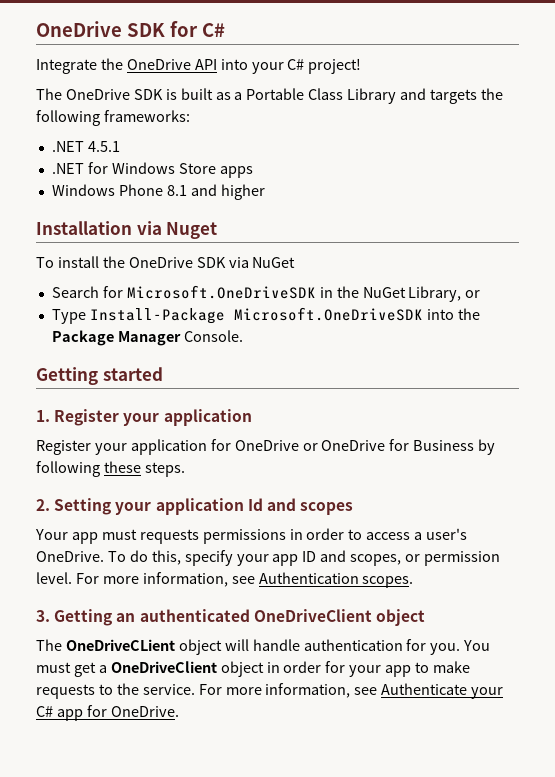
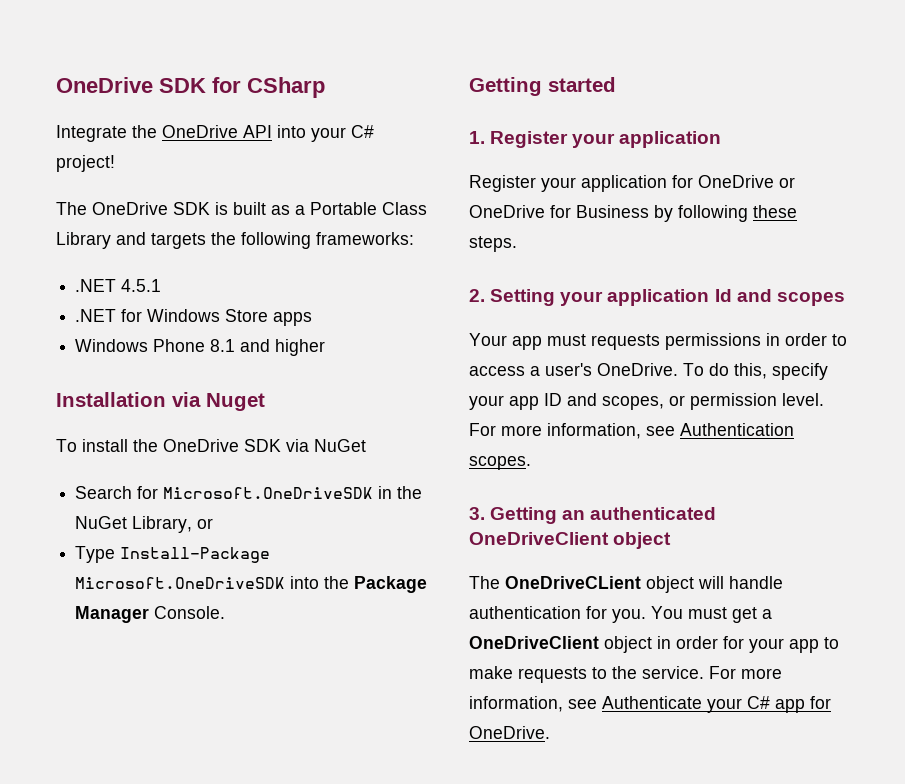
[201,23,225,37] C# -> [247,77,325,98] CSharp

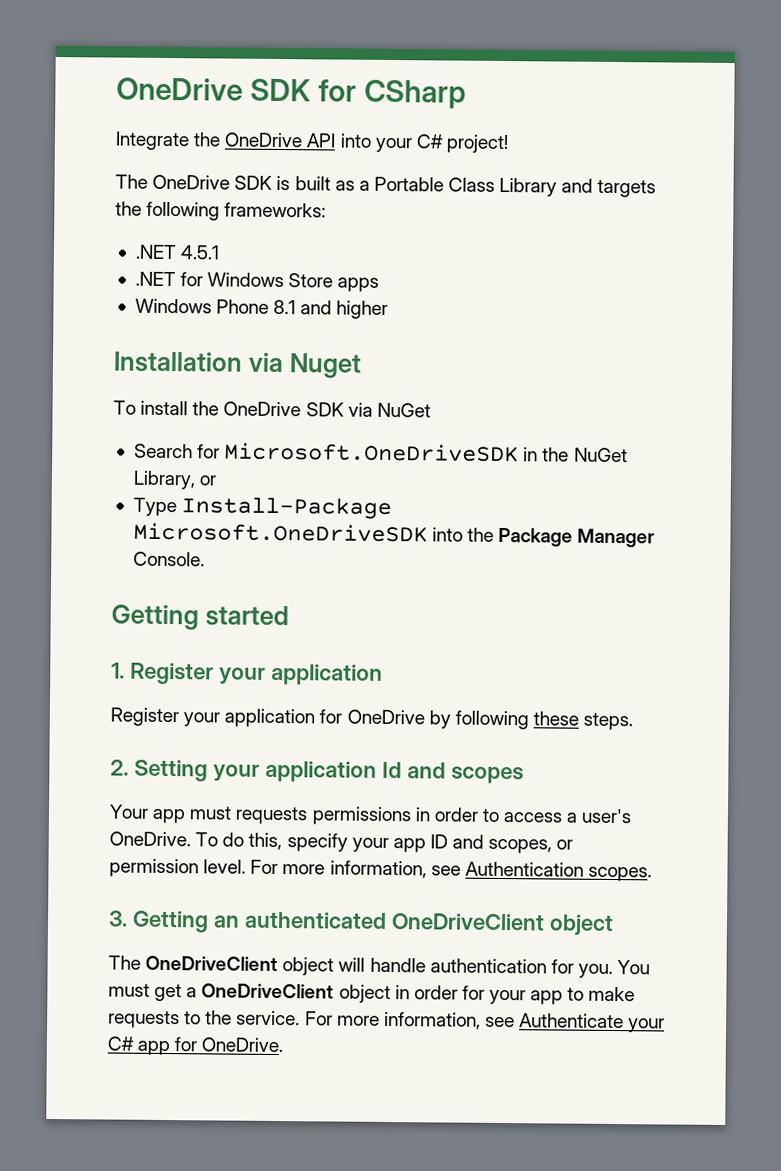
[779,177,795,188] [469,205,649,218] or OneDrive for Business -> (425, 717) none
[505,576,641,589] OneDriveCLient -> [145,955,279,972] OneDriveClient

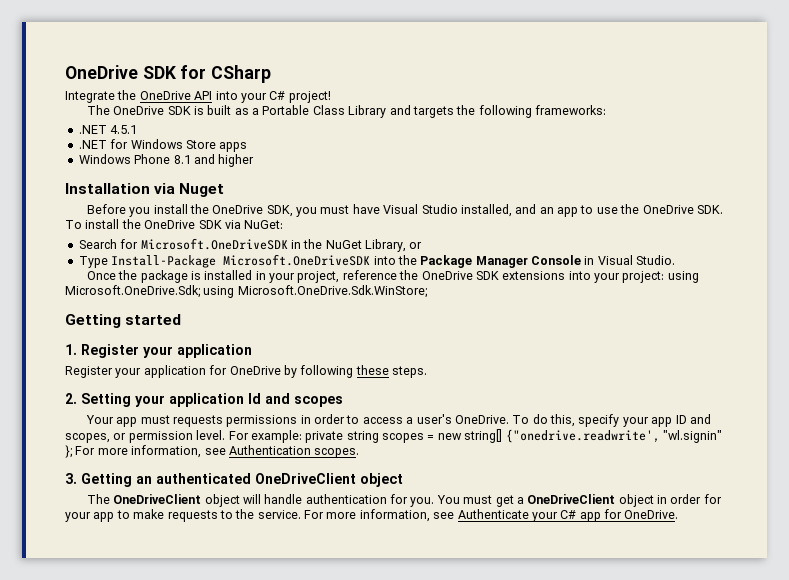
(362, 366) none -> [86,204,723,217] Before you install the OneDrive SDK, you must have Visual Studio installed, and an app to use the OneDrive SDK.
[376,402,431,418] NuGet -> [244,220,284,229] NuGet:
[132,551,205,567] Console. -> [531,255,676,265] [86,270,699,283] [65,285,427,298] Console in Visual Studio. // Once the package is installed in your project, reference the OneDrive SDK extensions into your project: using Microsoft.OneDrive.Sdk; using Microsoft.OneDrive.Sdk.WinStore;
(279, 867) none -> [250,429,722,443] [65,445,96,458] example: private string scopes = new string[] {"onedrive.readwrite', "wl.signin" }; For

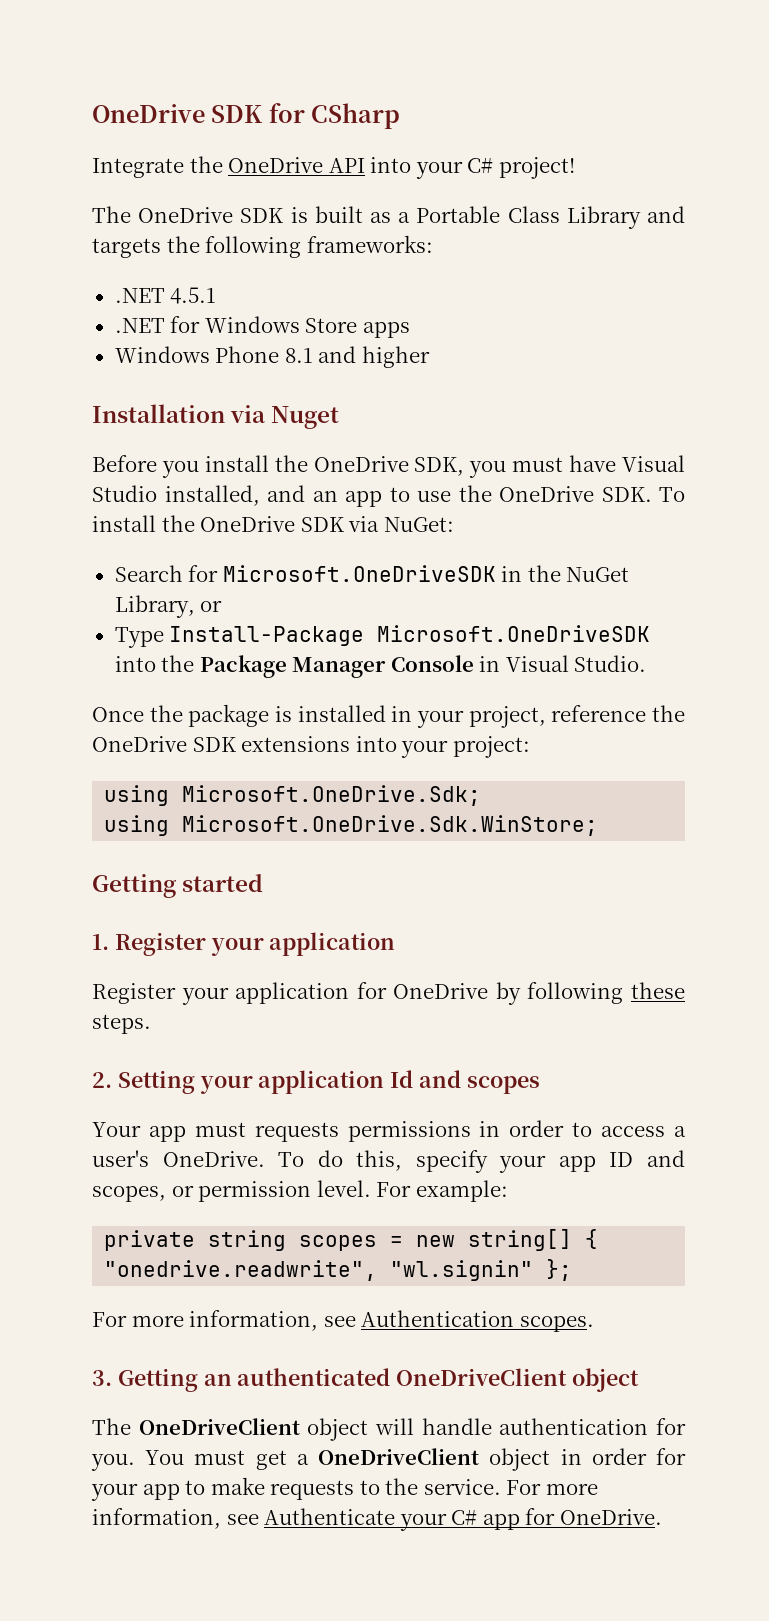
(665, 277) none -> (530, 747) //
(200, 291) none -> (482, 795) //
(302, 436) none -> (508, 1191) //
[505,429,660,443] {"onedrive.readwrite', -> [585,1229,599,1249] [104,1260,378,1281] { "onedrive.readwrite",
(72, 451) none -> (573, 1270) //

